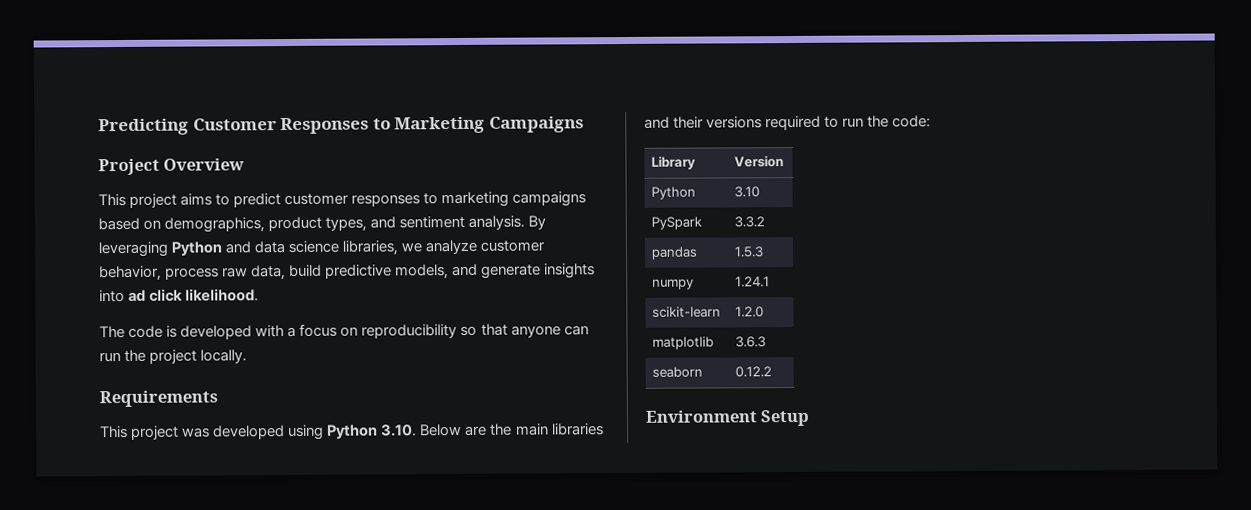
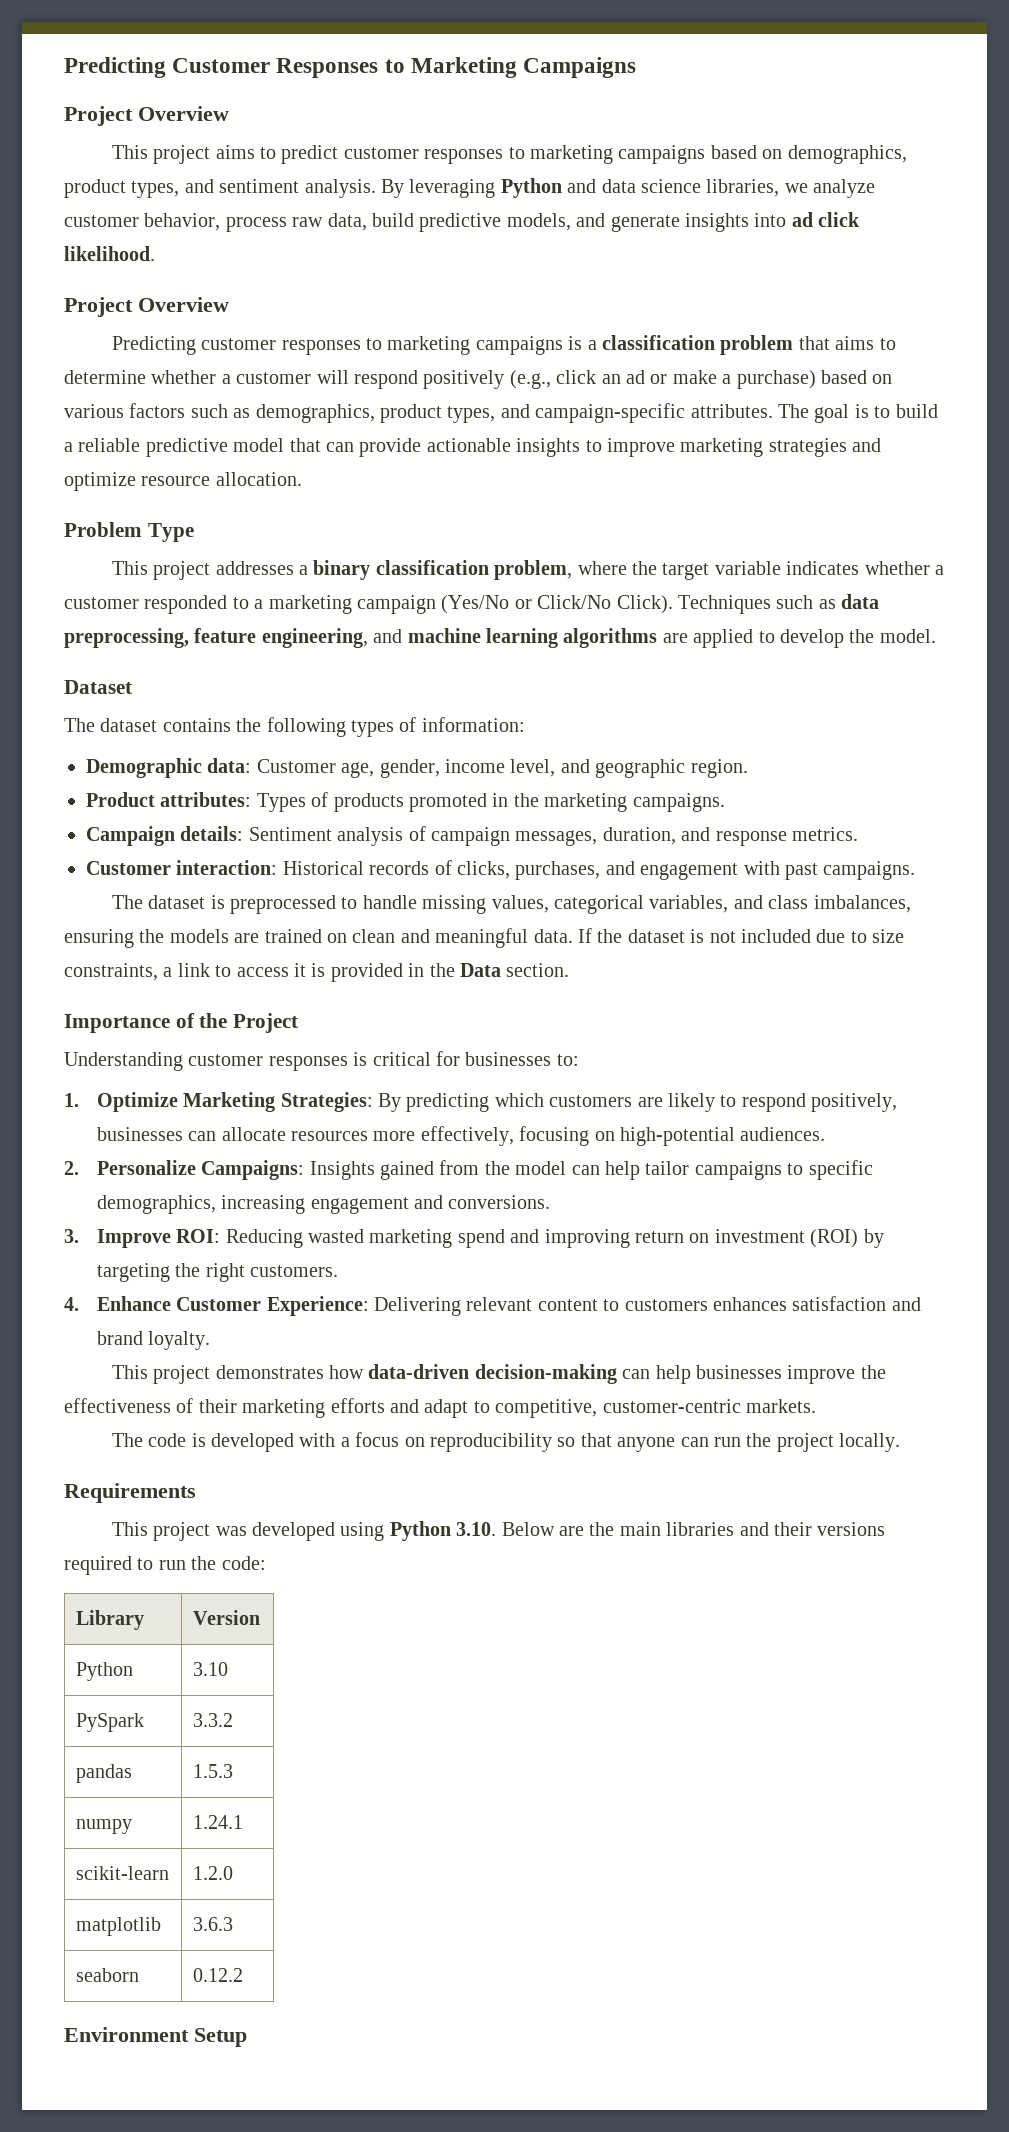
(260, 295) none -> [64,297,229,317] [111,335,896,355] [64,370,893,389] [64,403,938,423] [64,438,882,457] [64,472,302,491] [64,522,194,542] [111,560,944,580] [64,594,880,614] [64,628,936,648] [64,680,132,694] [64,717,525,737] [86,758,748,778] [86,792,725,812] [86,826,858,846] [86,860,916,880] [111,895,911,914] [64,928,905,948] [64,963,570,982] [64,1013,299,1033] [64,1051,579,1071] [64,1092,898,1112] [96,1126,826,1146] [64,1160,873,1180] [96,1195,551,1214] [64,1229,884,1248] [96,1263,339,1282] [64,1296,921,1316] [96,1331,211,1350] [111,1364,886,1384] [64,1398,816,1418] // Project Overview // Predicting customer responses to marketing campaigns is a classification problem that aims to determine whether a customer will respond positively (e.g., click an ad or make a purchase) based on various factors such as demographics, product types, and campaign-specific attributes. The goal is to build a reliable predictive model that can provide actionable insights to improve marketing strategies and optimize resource allocation. // Problem Type // This project addresses a binary classification problem, where the target variable indicates whether a customer responded to a marketing campaign (Yes/No or Click/No Click). Techniques such as data preprocessing, feature engineering, and machine learning algorithms are applied to develop the model. // Dataset // The dataset contains the following types of information: // Demographic data: Customer age, gender, income level, and geographic region. // Product attributes: Types of products promoted in the marketing campaigns. // Campaign details: Sentiment analysis of campaign messages, duration, and response metrics. // Customer interaction: Historical records of clicks, purchases, and engagement with past campaigns. // The dataset is preprocessed to handle missing values, categorical variables, and class imbalances, ensuring the models are trained on clean and meaningful data. If the dataset is not included due to size constraints, a link to access it is provided in the Data section. // Importance of the Project // Understanding customer responses is critical for businesses to: // 1. Optimize Marketing Strategies: By predicting which customers are likely to respond positively, businesses can allocate resources more effectively, focusing on high-potential audiences. // 2. Personalize Campaigns: Insights gained from the model can help tailor campaigns to specific demographics, increasing engagement and conversions. // 3. Improve ROI: Reducing wasted marketing spend and improving return on investment (ROI) by targeting the right customers. // 4. Enhance Customer Experience: Delivering relevant content to customers enhances satisfaction and brand loyalty. // This project demonstrates how data-driven decision-making can help businesses improve the effectiveness of their marketing efforts and adapt to competitive, customer-centric markets.

